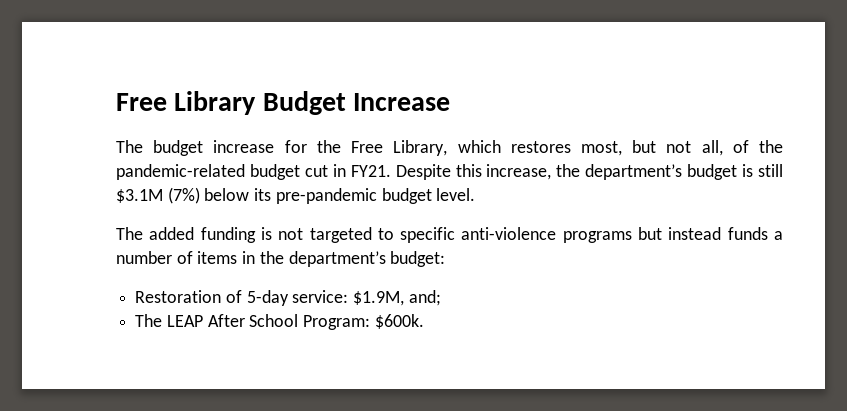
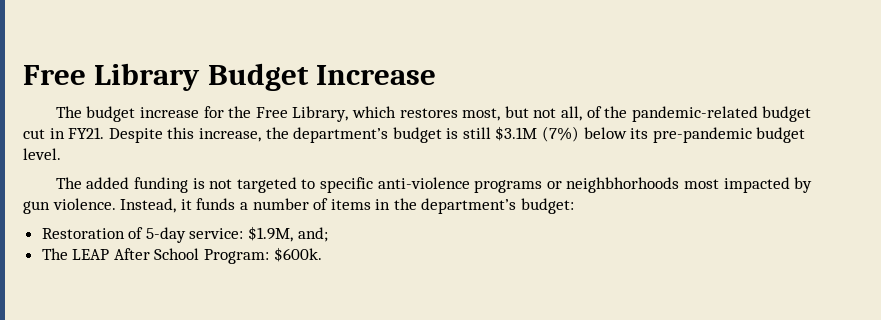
[638,227,722,240] but instead -> [546,177,813,193] [23,198,192,214] or neighbhorhoods most impacted by gun violence. Instead, it

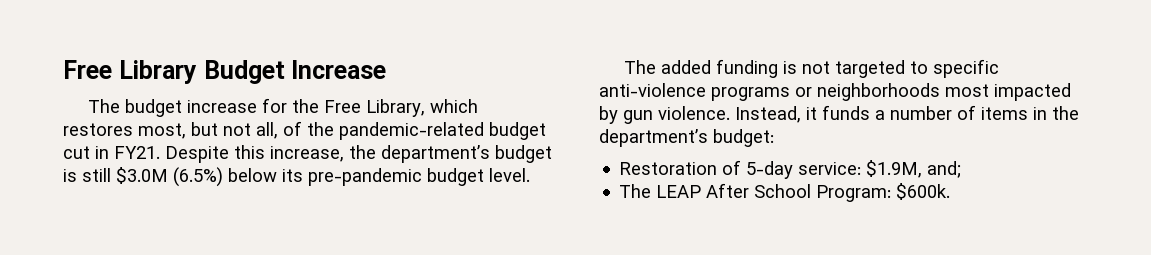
[495,126,580,142] $3.1M (7%) -> [116,167,223,187] $3.0M (6.5%)
[566,177,680,193] neighbhorhoods -> [817,83,940,101] neighborhoods

